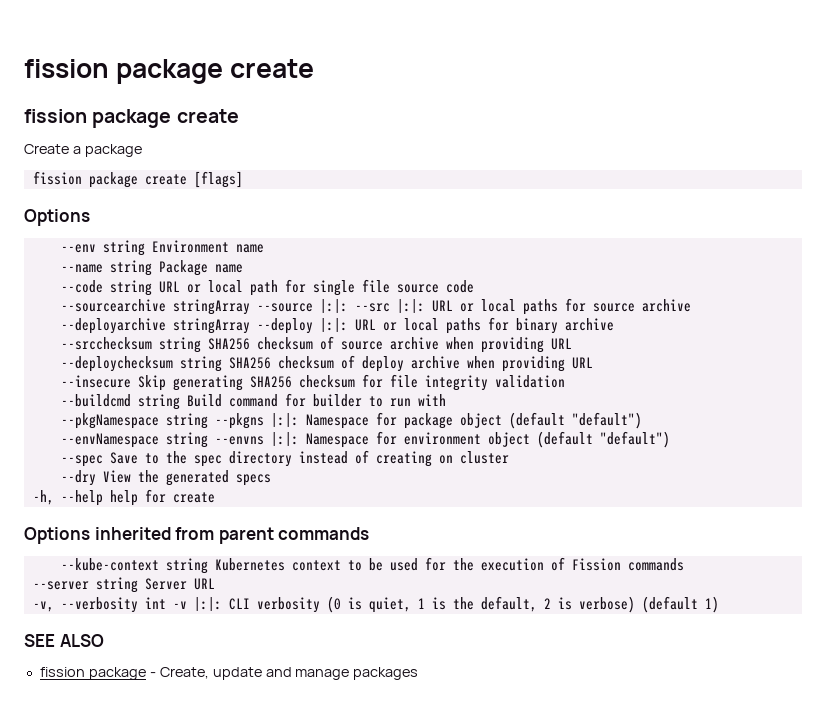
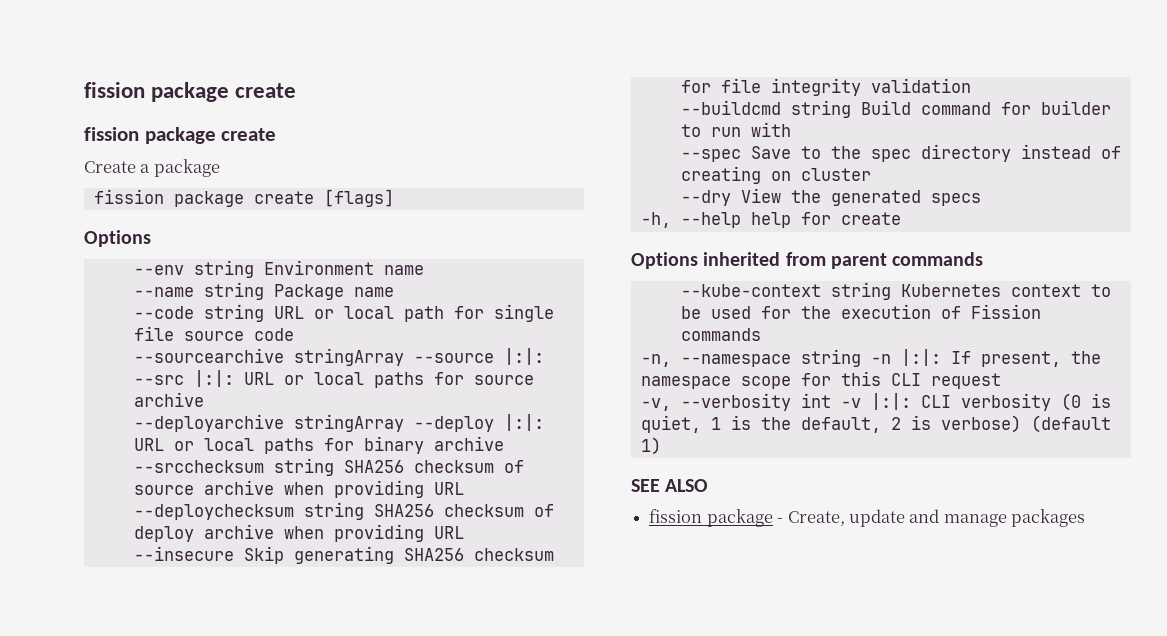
[60,412,642,429] [60,431,670,448] // --pkgNamespace string --pkgns |:|: Namespace for package object (default "default") // --envNamespace string --envns |:|: Namespace for environment object (default "default") -> (791, 129) none
[32,577,215,593] --server string Server URL -> [640,349,1101,367] [640,371,1001,389] -n, --namespace string -n |:|: If present, the namespace scope for this CLI request

